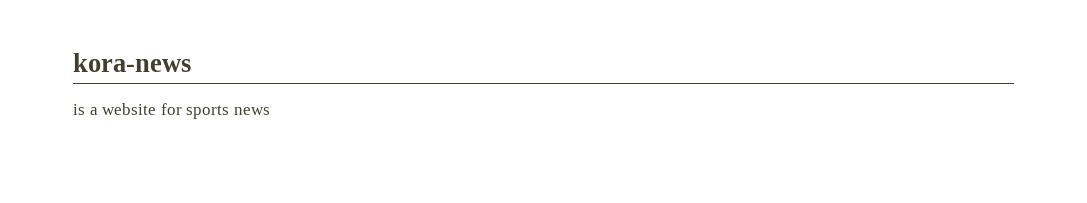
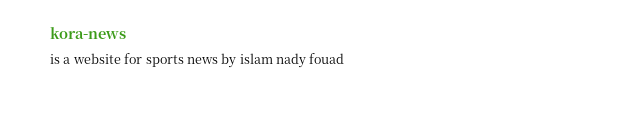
(270, 111) none -> [221,53,345,68] by islam nady fouad

